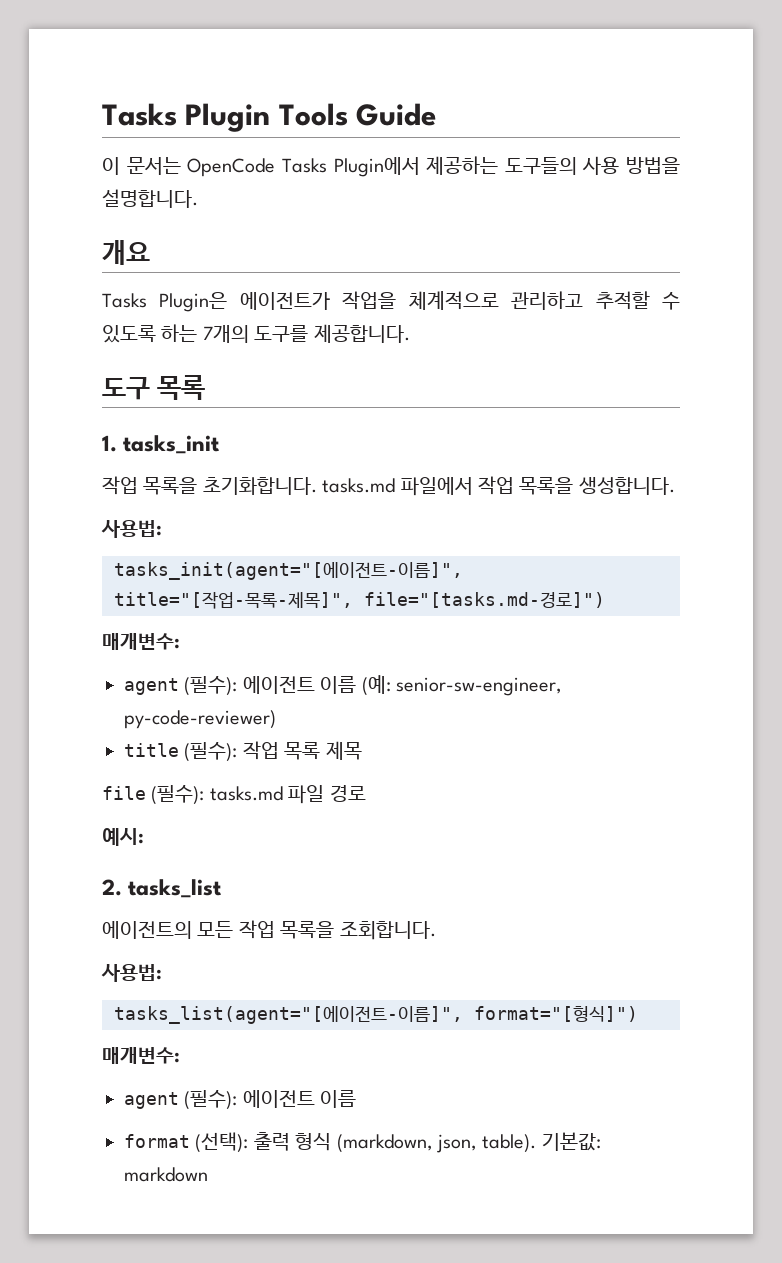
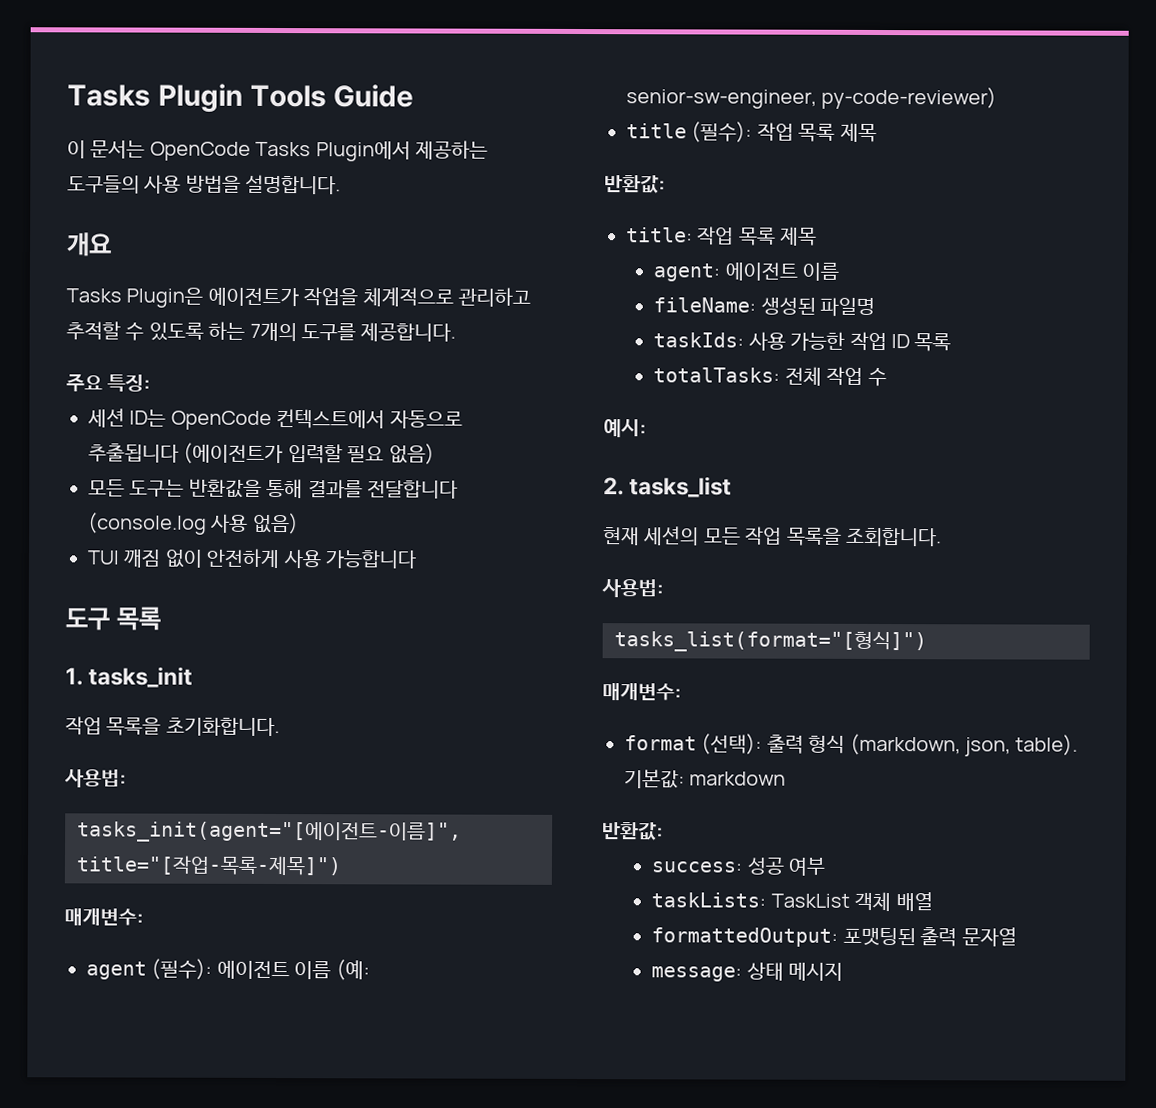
(410, 333) none -> [66,373,152,392] [87,408,463,430] [88,442,435,465] [88,478,458,499] [88,512,299,535] [87,548,417,569] // 주요 특징: // 세션 ID는 OpenCode 컨텍스트에서 자동으로 추출됩니다 (에이전트가 입력할 필요 없음) // 모든 도구는 반환값을 통해 결과를 전달합니다 (console.log 사용 없음) // TUI 깨짐 없이 안전하게 사용 가능합니다
[322,476,675,496] tasks.md 파일에서 작업 목록을 생성합니다. -> (280, 727) none
[114,591,605,609] title="[작업-목록-제목]", file="[tasks.md-경로]") -> [76,855,341,876] title="[작업-목록-제목]")
[102,785,366,805] file (필수): tasks.md 파일 경로 -> [604,175,666,194] [626,226,818,246] [653,262,840,282] [653,297,876,317] [653,331,952,352] [653,366,887,387] 반환값: // title: 작업 목록 제목 // agent: 에이전트 이름 // fileName: 생성된 파일명 // taskIds: 사용 가능한 작업 ID 목록 // totalTasks: 전체 작업 수
[102,921,192,939] 에이전트의 -> [603,526,700,546] 현재 세션의
[114,1006,638,1024] [102,1047,180,1064] [124,1090,357,1110] tasks_list(agent="[에이전트-이름]", format="[형식]") // 매개변수: // agent (필수): 에이전트 이름 -> [614,631,927,653] [602,683,682,701] tasks_list(format="[형식]") // 매개변수:
(208, 1174) none -> [602,822,664,841] [651,857,826,876] [651,891,933,912] [651,927,1017,947] [651,962,844,982] // 반환값: // success: 성공 여부 // taskLists: TaskList 객체 배열 // formattedOutput: 포맷팅된 출력 문자열 // message: 상태 메시지

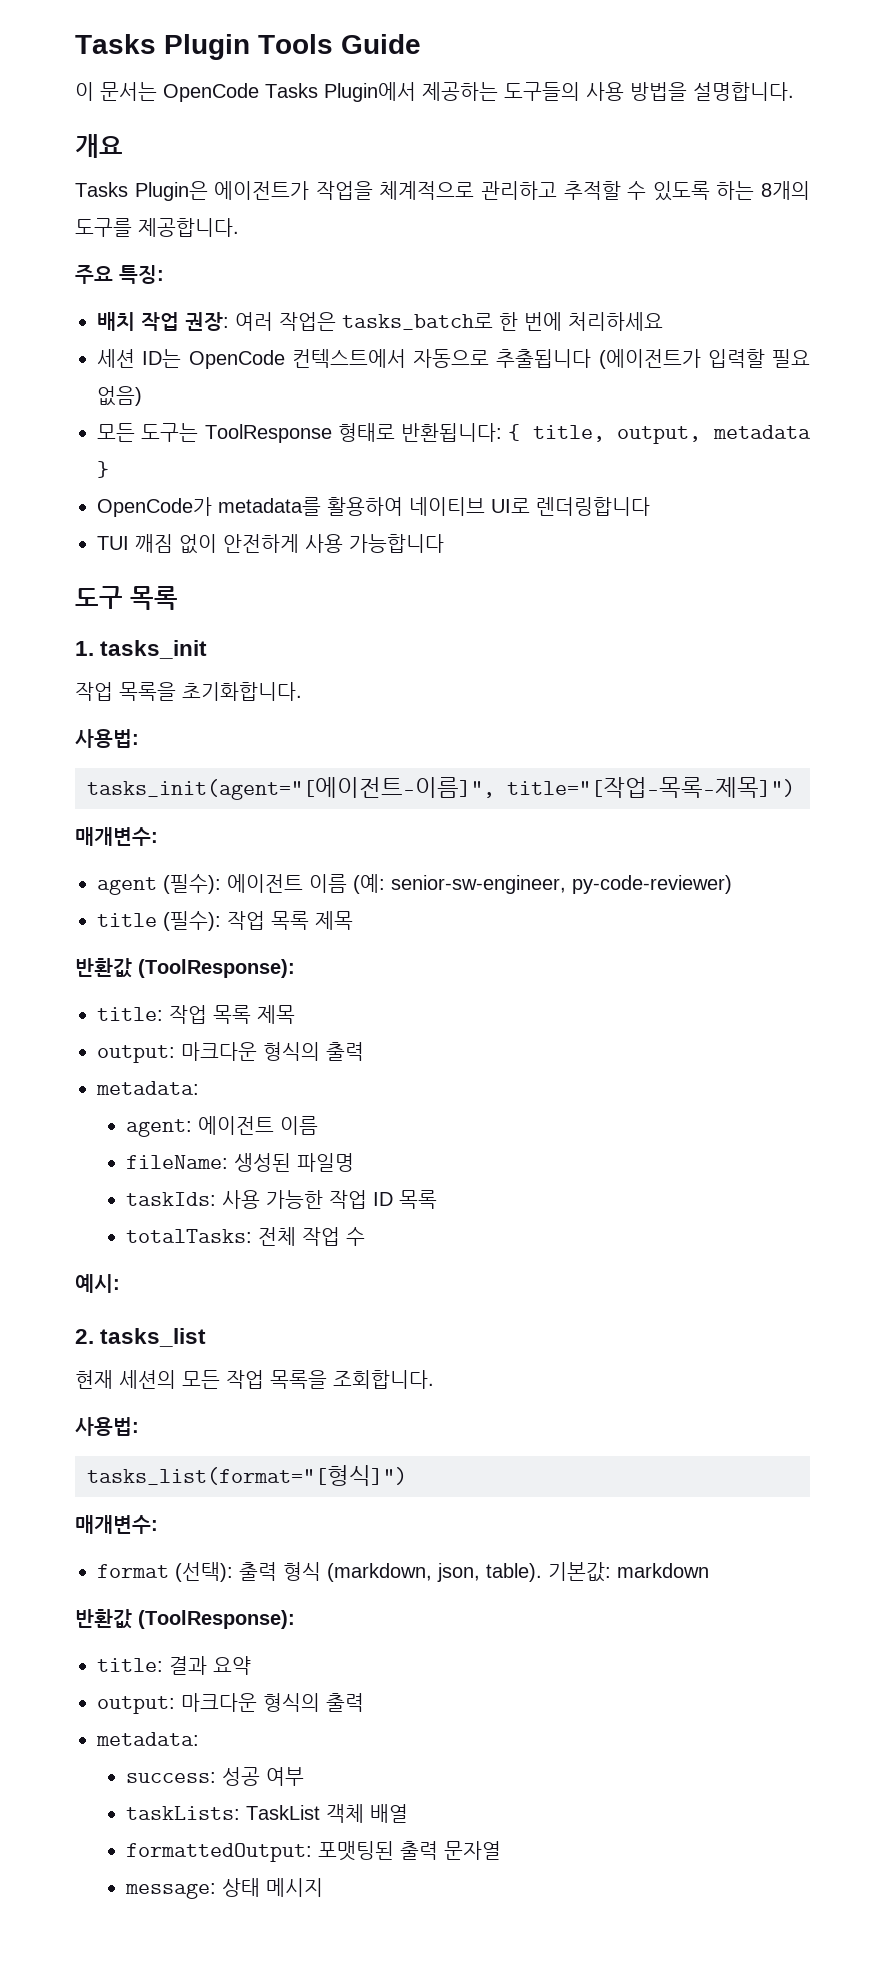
[249,322,297,342] 7개의 -> [761,181,811,200] 8개의
(152, 383) none -> [97,312,663,331] // 배치 작업 권장: 여러 작업은 tasks_batch로 한 번에 처리하세요
[188,478,458,499] [88,512,299,535] 반환값을 통해 결과를 전달합니다 (console.log 사용 없음) -> [204,423,811,444] [97,461,109,478] [97,497,650,517] ToolResponse 형태로 반환됩니다: { title, output, metadata } // OpenCode가 metadata를 활용하여 네이티브 UI로 렌더링합니다
[604,175,666,194] 반환값: -> [75,958,295,978] 반환값 (ToolResponse):
(818, 236) none -> [97,1042,364,1063] [96,1081,199,1095] // output: 마크다운 형식의 출력 // metadata:
[602,822,664,841] 반환값: -> [75,1609,295,1629] [97,1656,251,1675] [97,1693,364,1714] [96,1732,199,1746] 반환값 (ToolResponse): // title: 결과 요약 // output: 마크다운 형식의 출력 // metadata:

